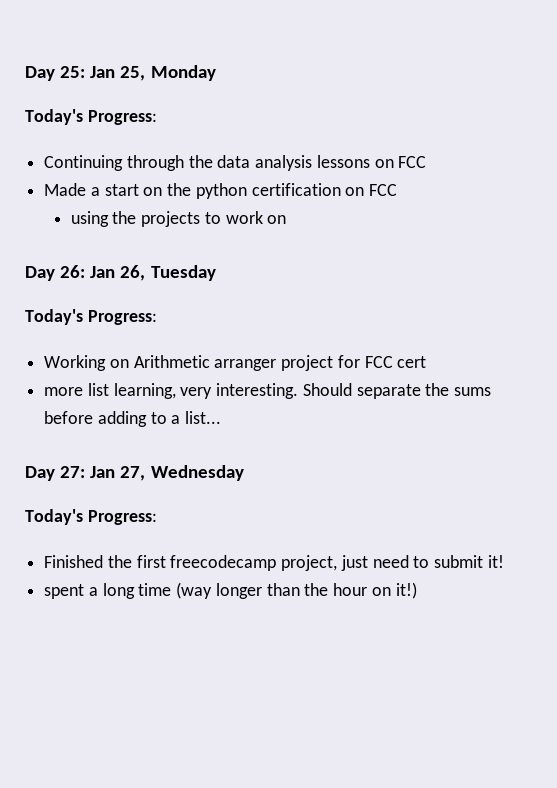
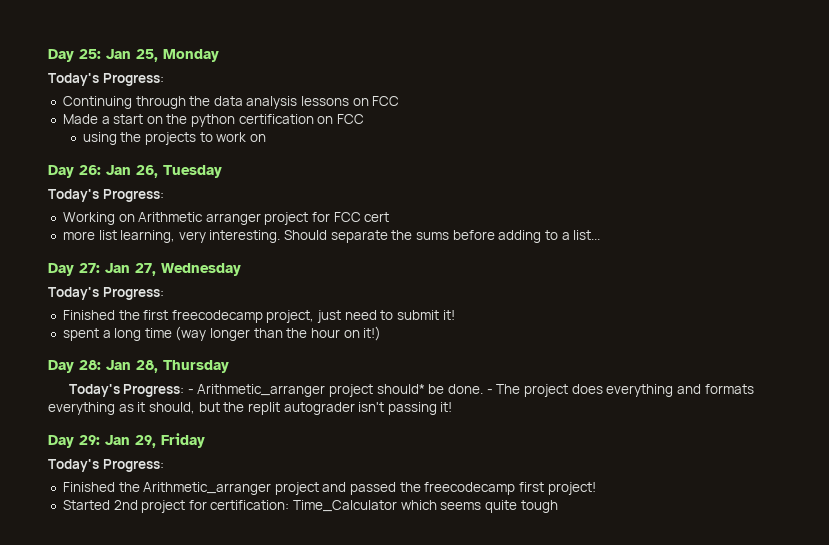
(417, 590) none -> [48,360,229,373] [68,384,754,397] [48,402,453,415] [48,433,205,448] [48,459,164,472] [62,482,596,495] [62,500,558,513] // Day 28: Jan 28, Thursday // Today's Progress: - Arithmetic_arranger project should* be done. - The project does everything and formats everything as it should, but the replit autograder isn't passing it! // Day 29: Jan 29, Friday // Today's Progress: // Finished the Arithmetic_arranger project and passed the freecodecamp first project! // Started 2nd project for certification: Time_Calculator which seems quite tough

